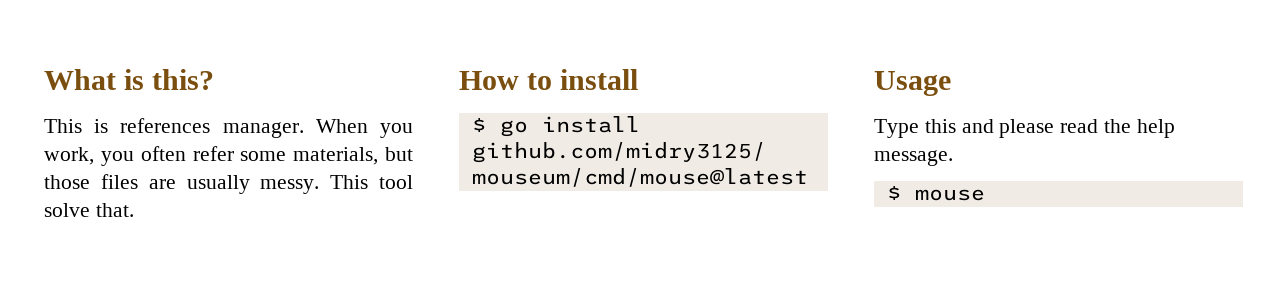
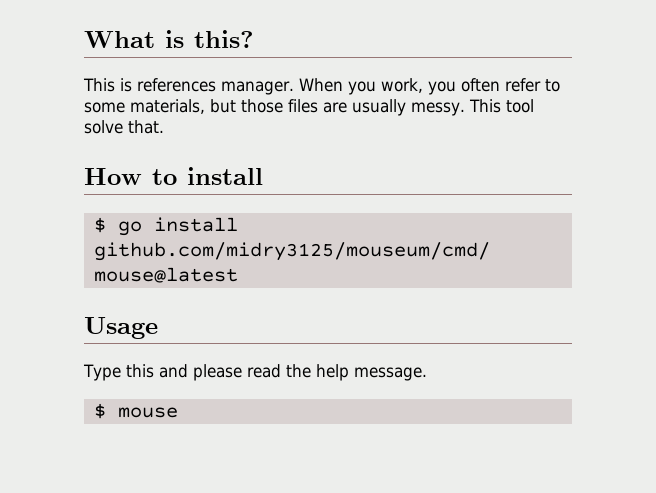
(234, 153) none -> [544,79,560,92] to

